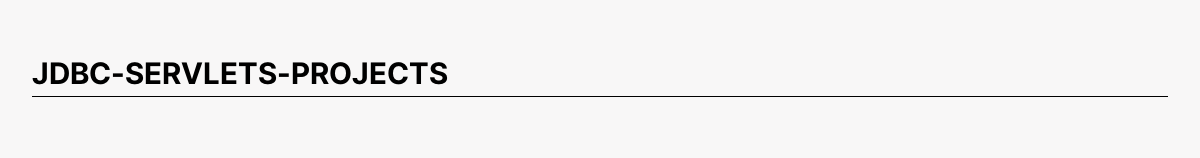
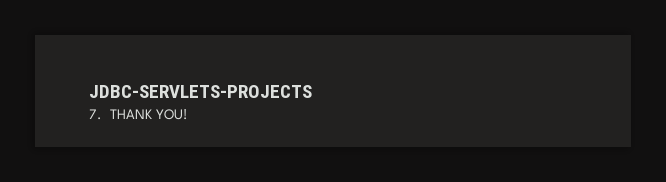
(448, 73) none -> [89,109,188,120] // 7. THANK YOU!

